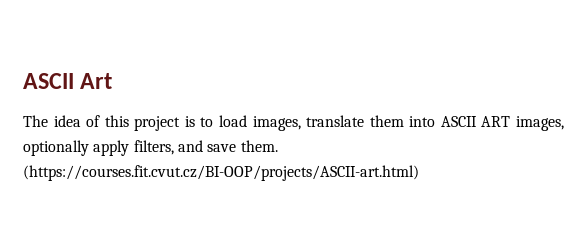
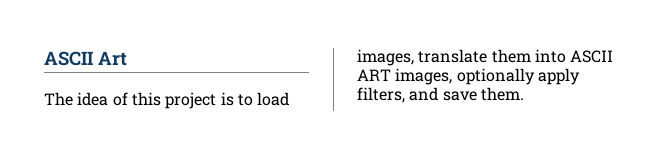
[23,165,419,181] (https://courses.fit.cvut.cz/BI-OOP/projects/ASCII-art.html) -> (524, 94) none

